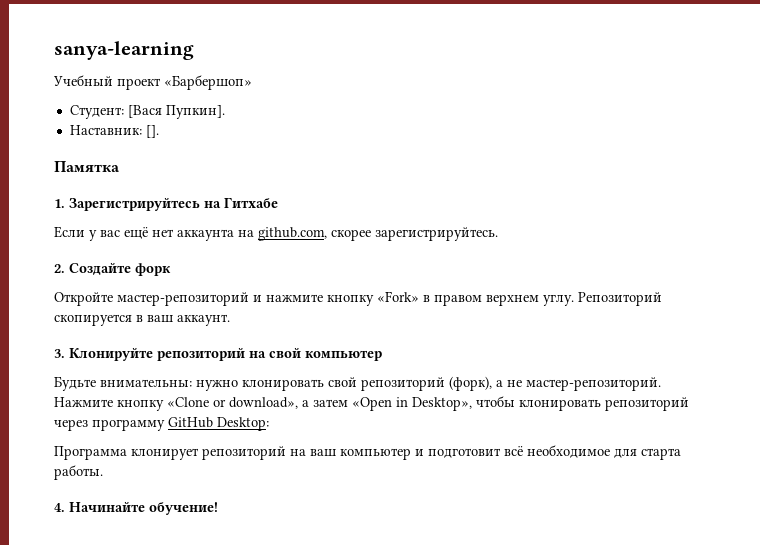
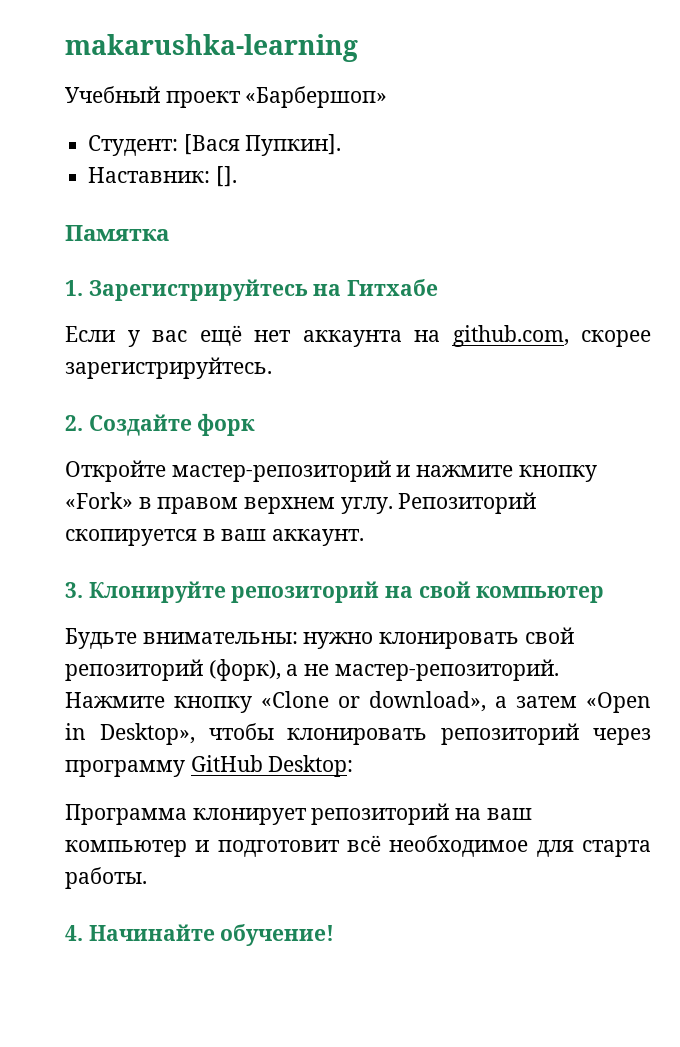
[54,41,194,60] sanya-learning -> [65,34,358,62] makarushka-learning

